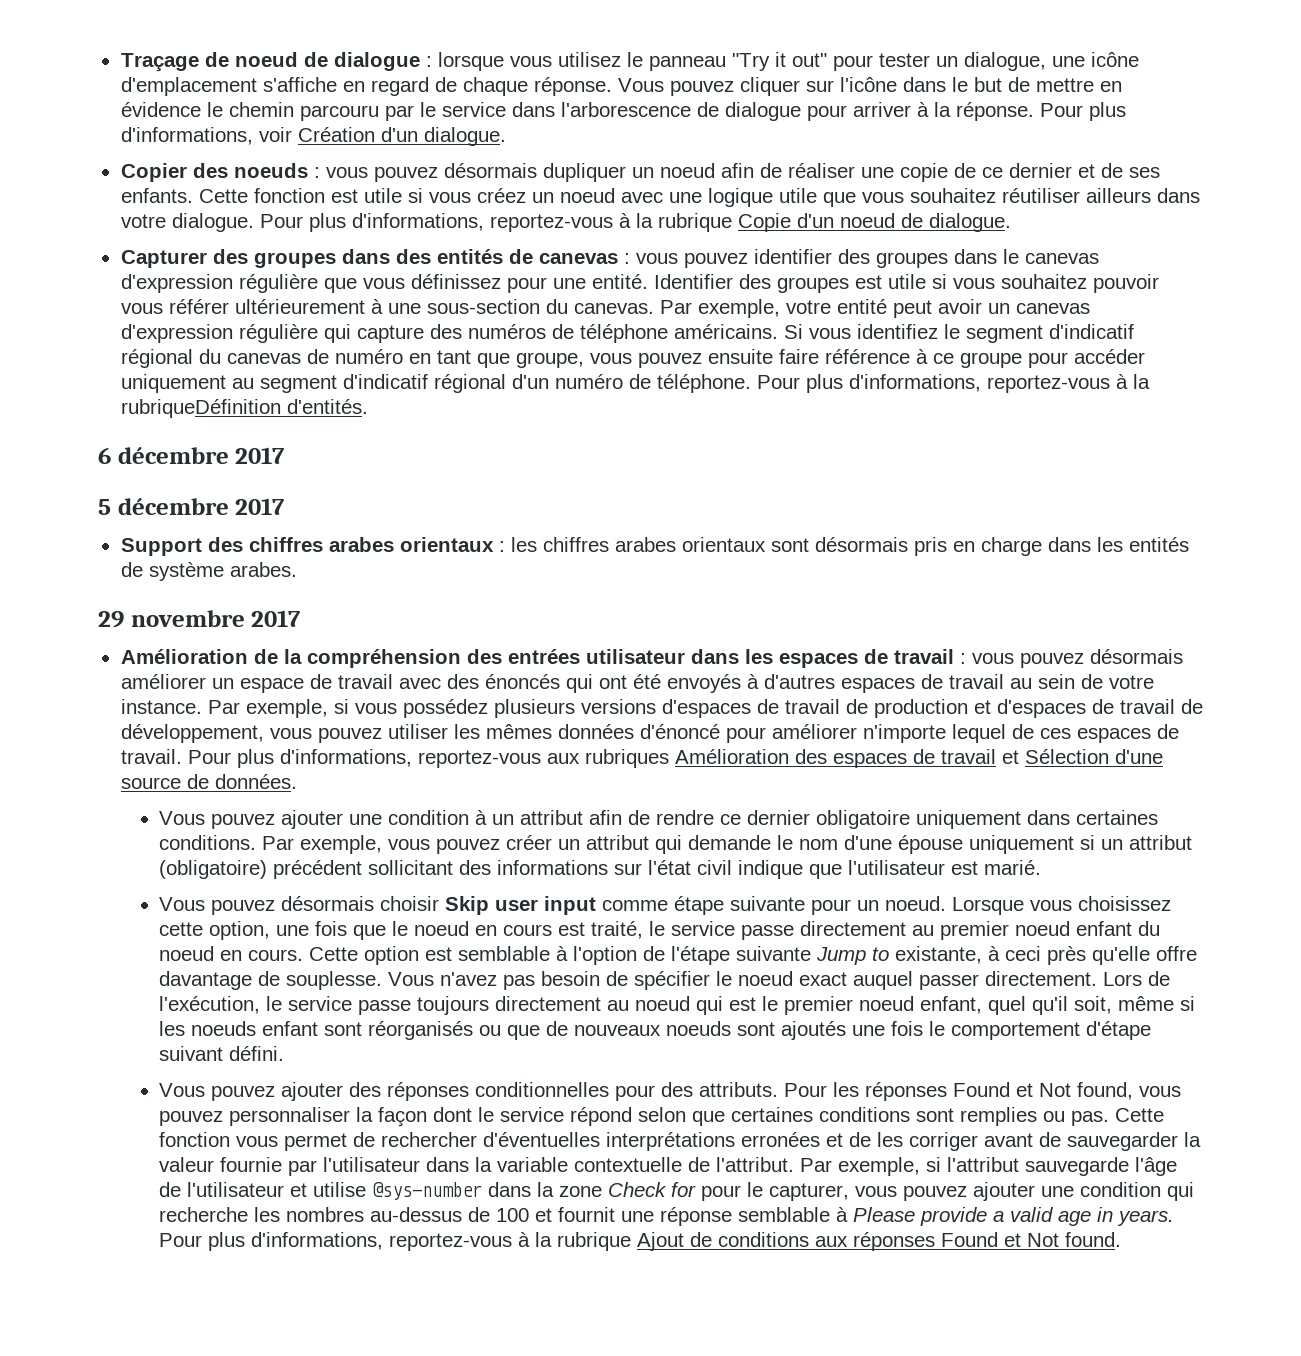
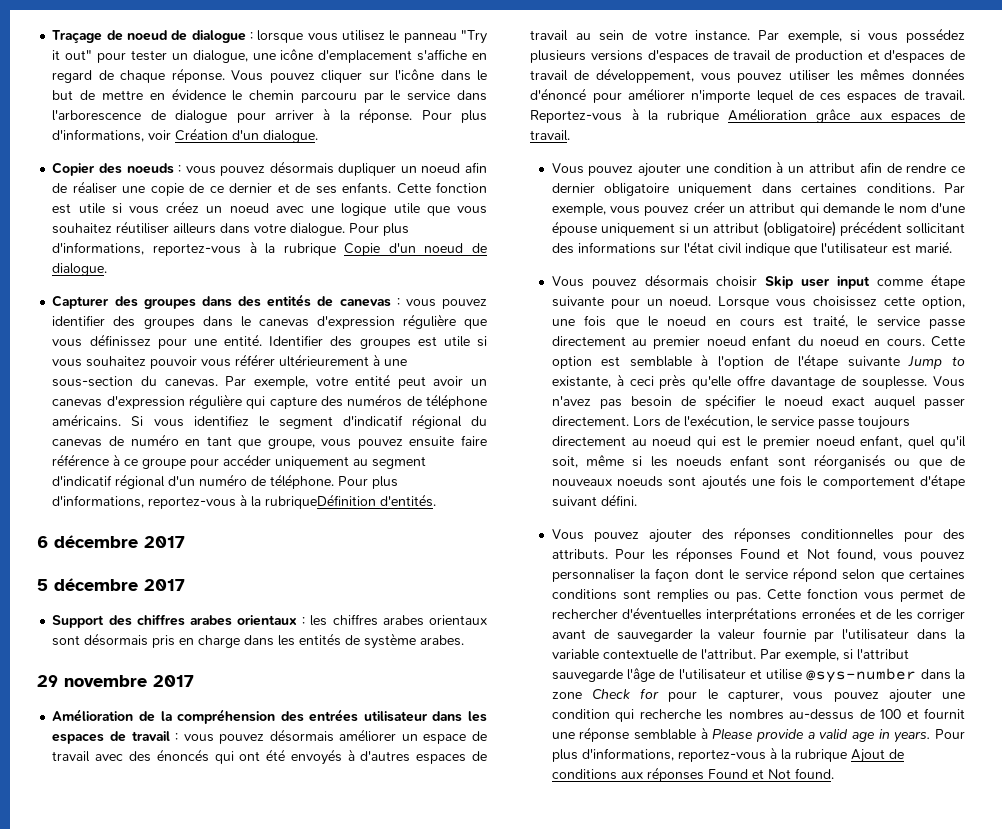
[187,749,1163,768] [120,774,297,789] Pour plus d'informations, reportez-vous aux rubriques Amélioration des espaces de travail et Sélection d'une source de données. -> [530,108,965,123] [530,130,571,141] Reportez-vous à la rubrique Amélioration grâce aux espaces de travail.

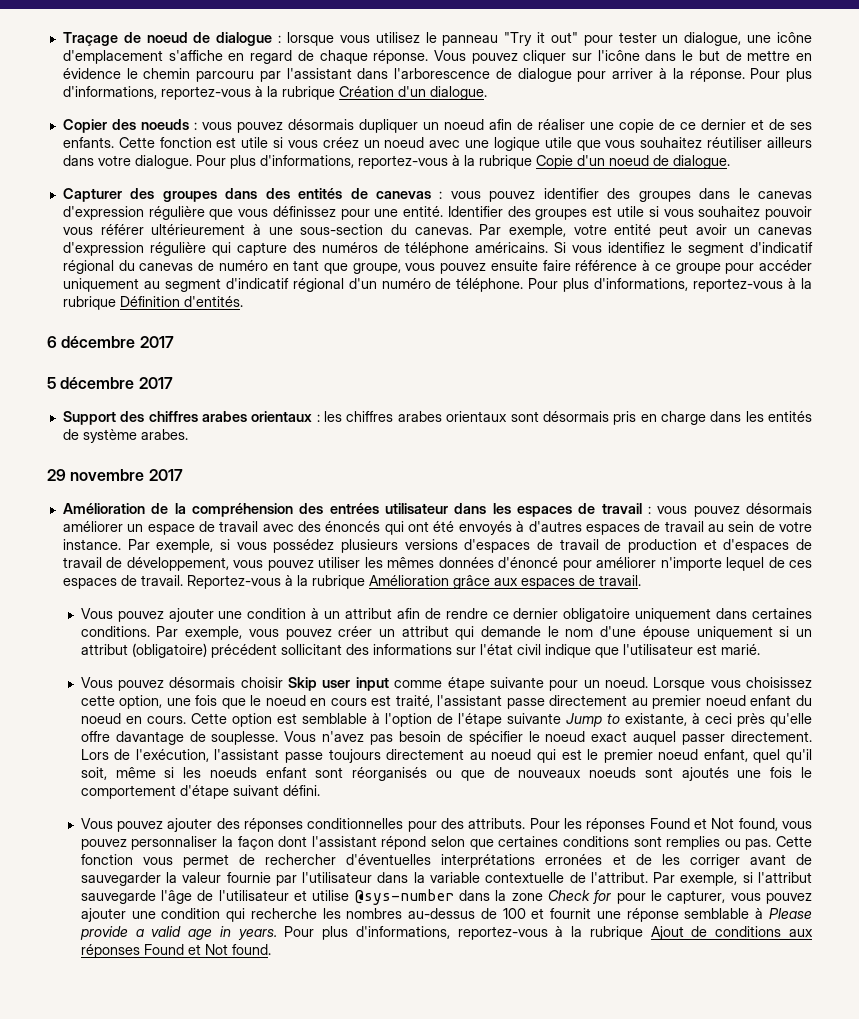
[390,90,451,101] le service -> [286,68,352,79] l'assistant
[148,130,172,140] voir -> [160,86,335,100] reportez-vous à la rubrique
[265,494,377,509] rubriqueDéfinition -> [62,296,180,310] rubrique Définition
[857,316,920,327] le service -> [437,695,503,706] l'assistant
[756,416,814,427] le service -> [214,749,280,760] l'assistant
[729,569,788,580] le service -> [311,836,377,847] l'assistant

